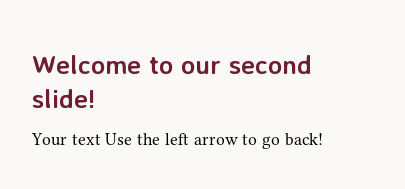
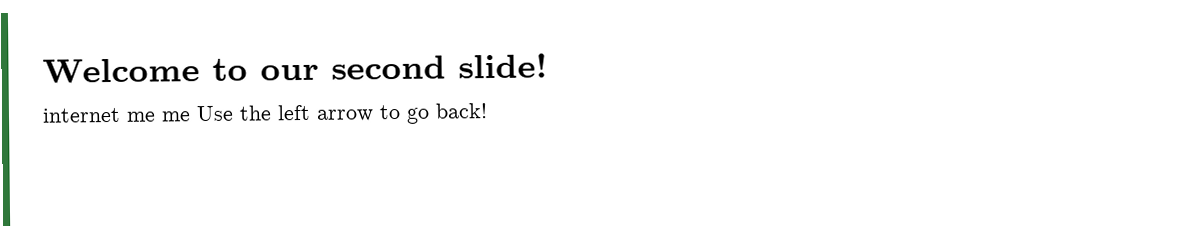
[31,133,101,146] Your text -> [42,107,191,123] internet me me

